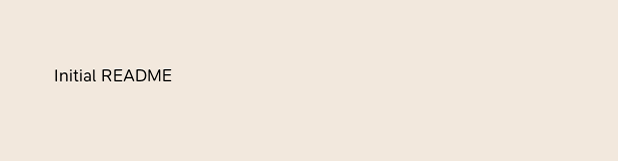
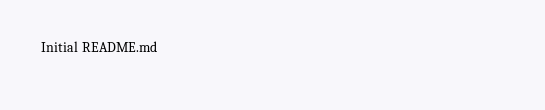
[100,69,173,83] README -> [81,41,157,52] README.md

